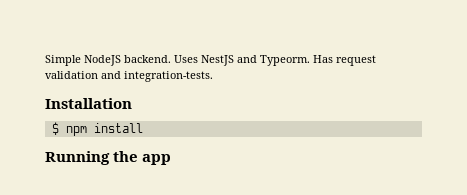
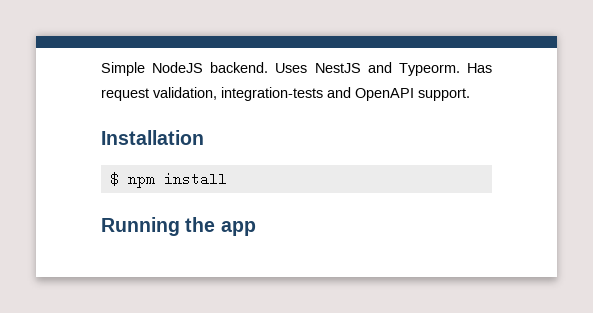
[45,71,213,82] validation and integration-tests. -> [153,87,470,101] validation, integration-tests and OpenAPI support.

